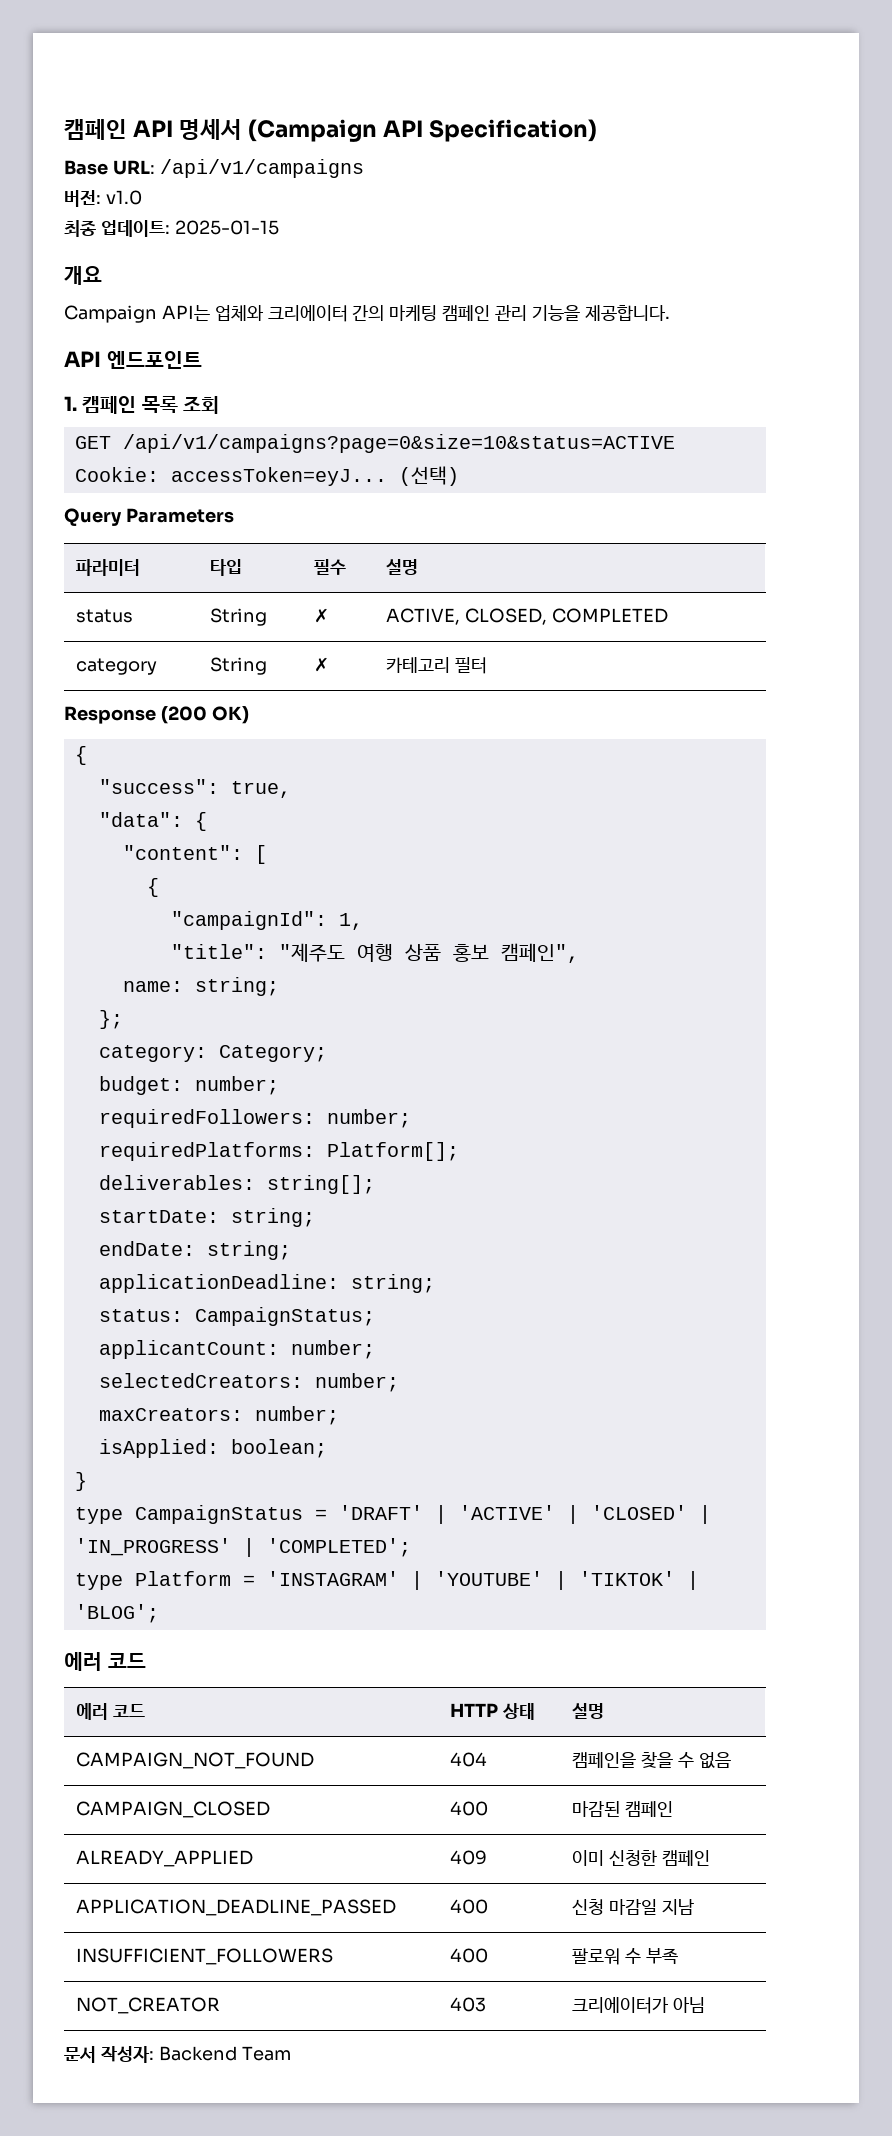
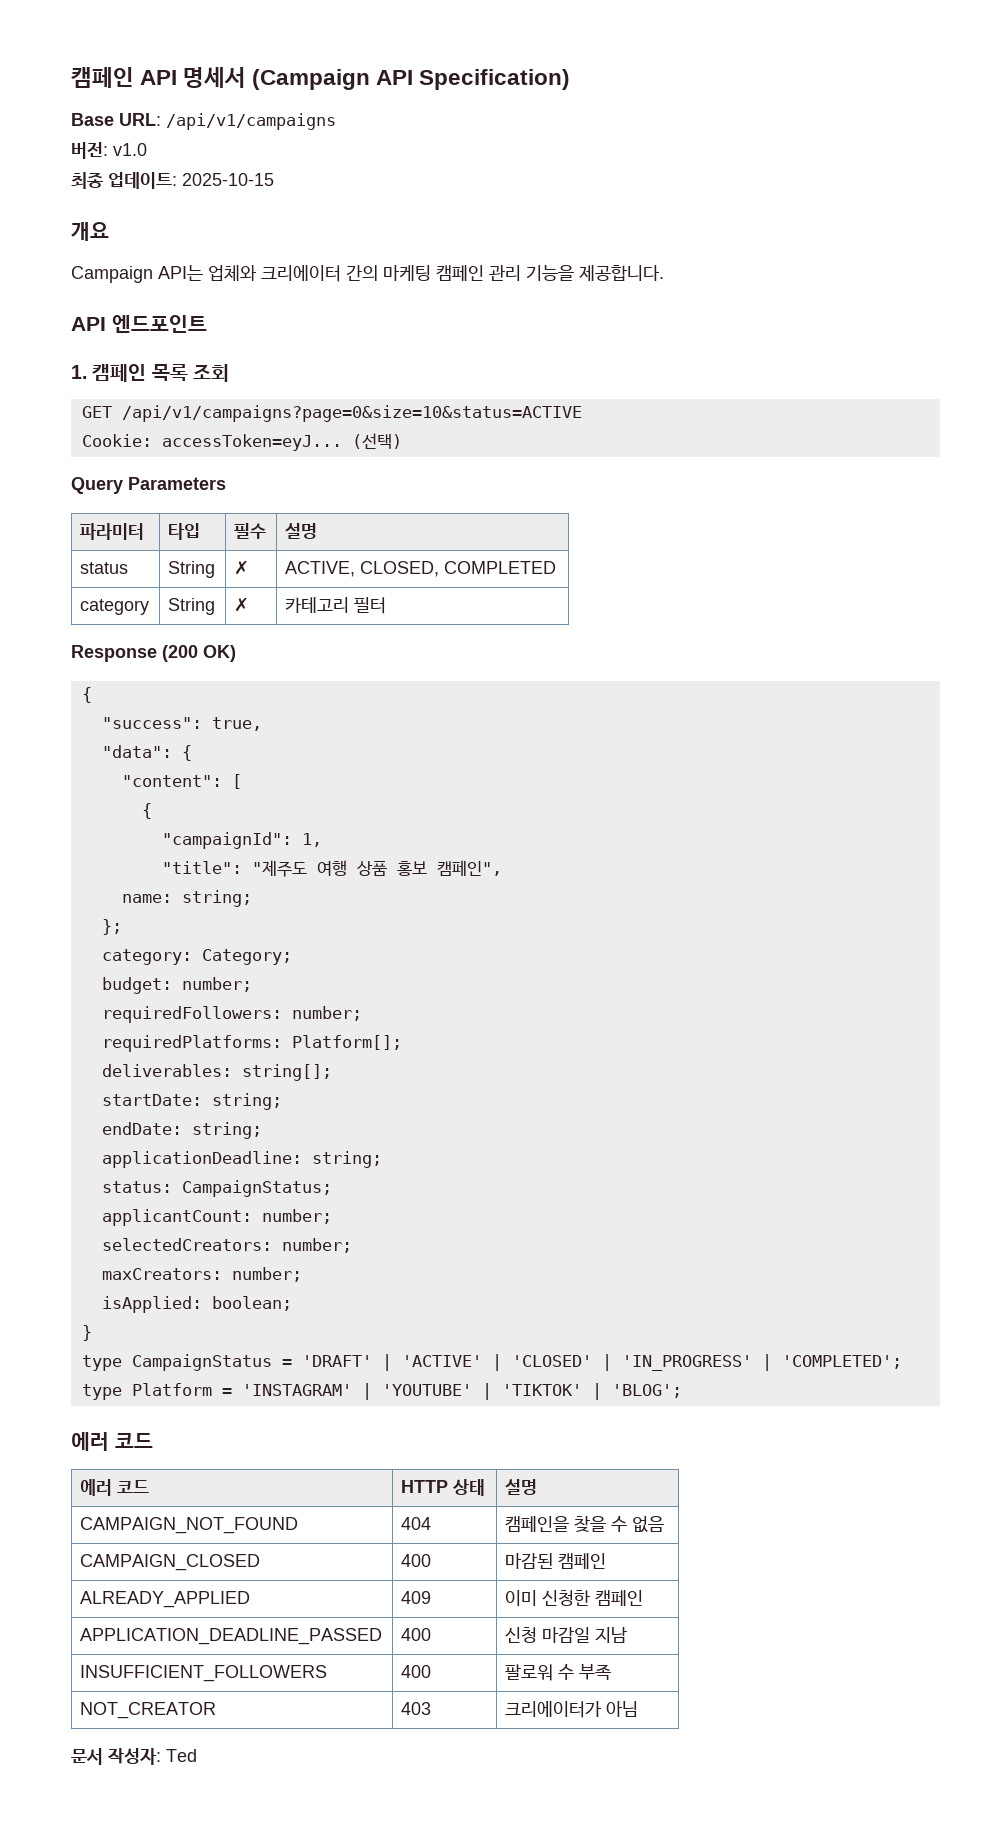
[174,220,279,235] 2025-01-15 -> [182,173,274,186] 2025-10-15
[158,2046,291,2061] Backend Team -> [166,1749,197,1762] Ted

